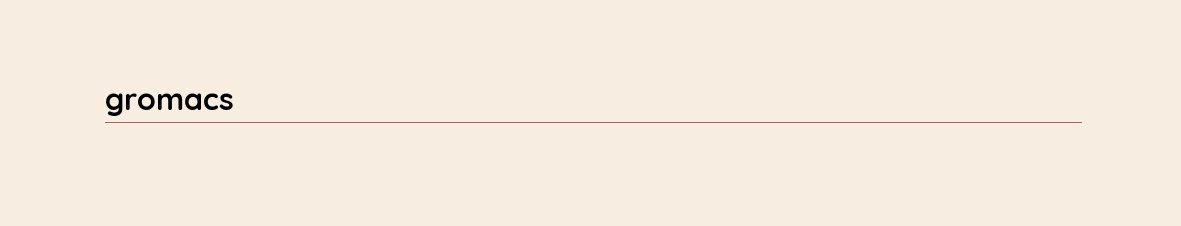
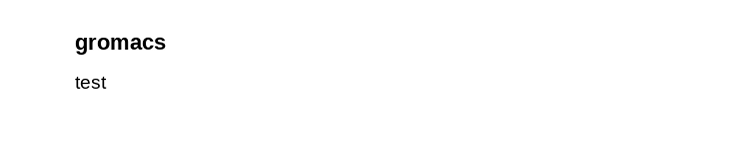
(234, 104) none -> [74,76,108,89] // test

